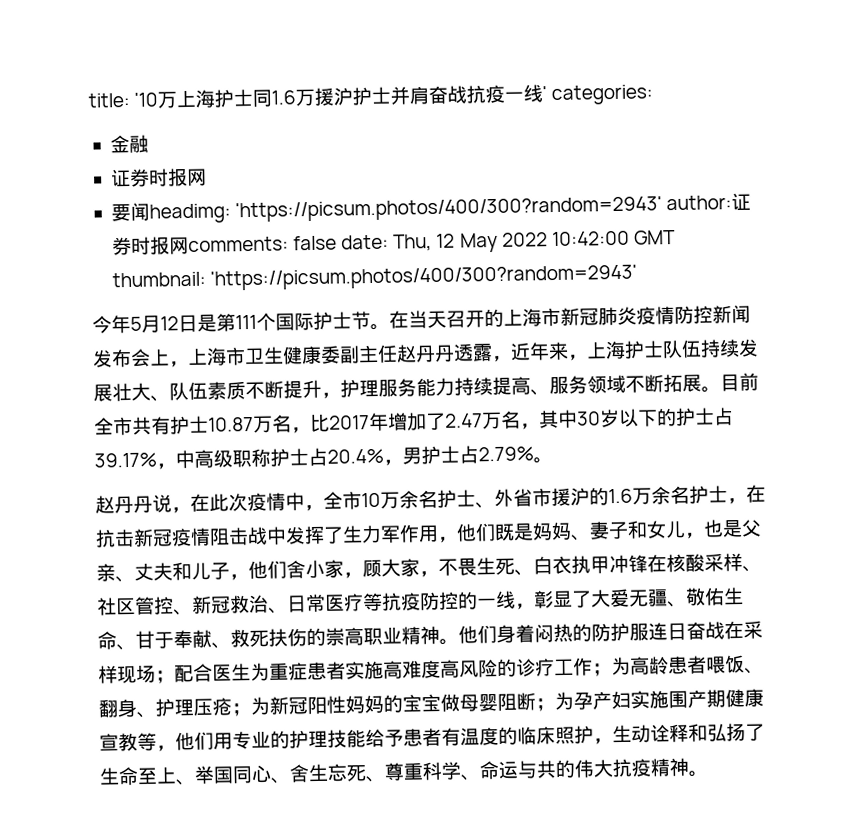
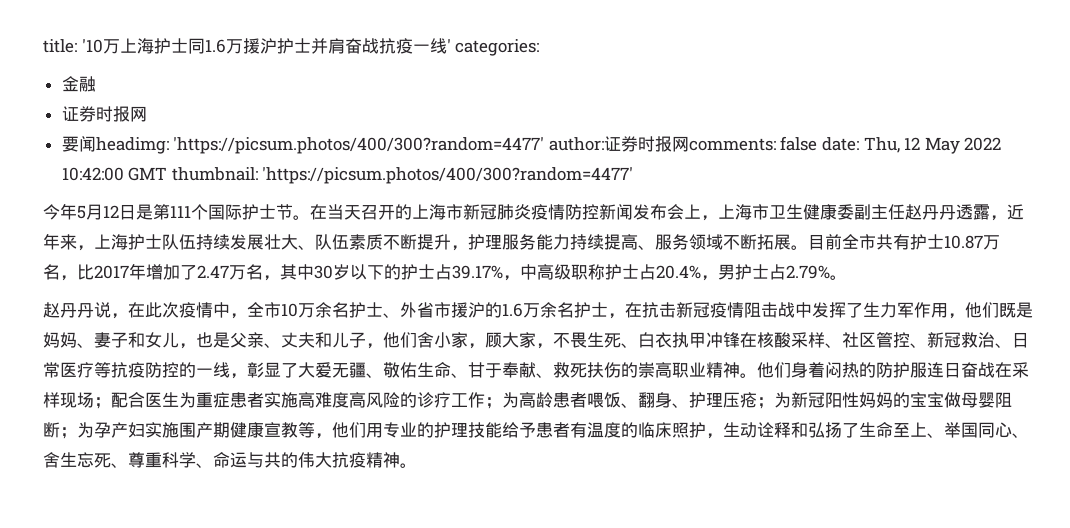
[235,196,663,223] 'https://picsum.photos/400/300?random=2943' -> [173,137,545,154] 'https://picsum.photos/400/300?random=4477'
[210,264,638,291] 'https://picsum.photos/400/300?random=2943' -> [262,167,634,184] 'https://picsum.photos/400/300?random=4477'

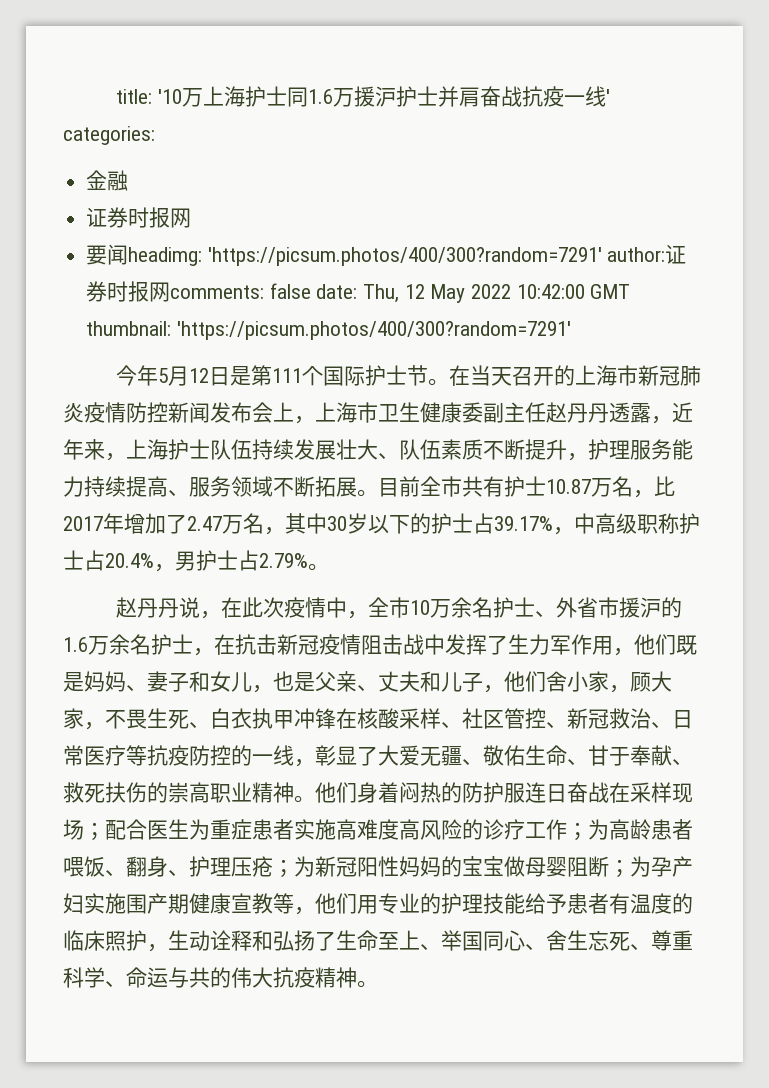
[173,137,545,154] 'https://picsum.photos/400/300?random=4477' -> [207,247,602,266] 'https://picsum.photos/400/300?random=7291'
[262,167,634,184] 'https://picsum.photos/400/300?random=4477' -> [176,321,571,340] 'https://picsum.photos/400/300?random=7291'

